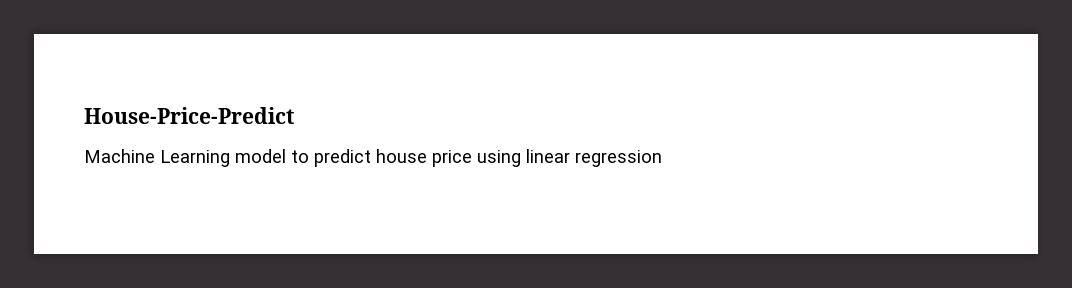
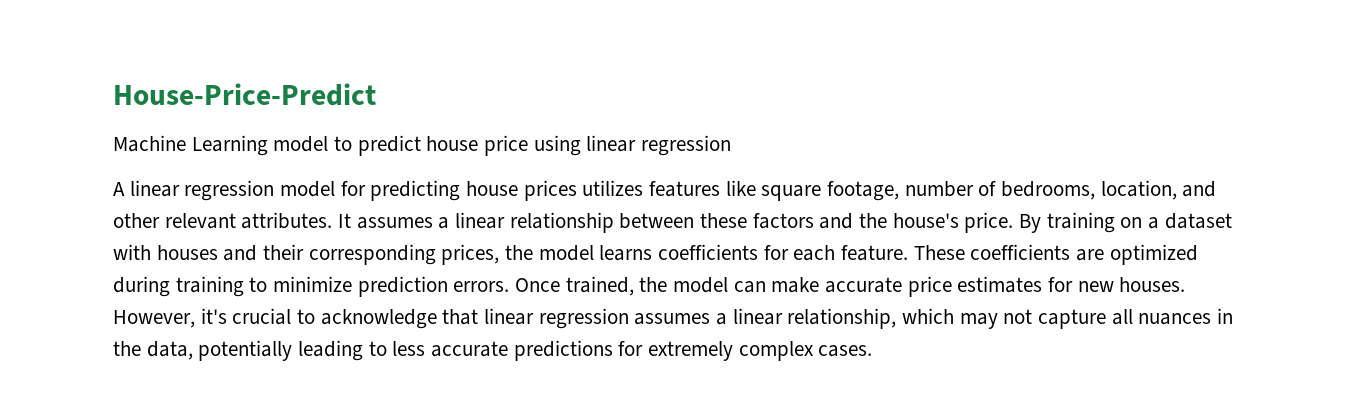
(662, 158) none -> [113,180,1217,201] [113,212,1232,233] [113,244,1198,265] [113,276,1186,297] [113,308,1234,329] [113,340,873,361] // A linear regression model for predicting house prices utilizes features like square footage, number of bedrooms, location, and other relevant attributes. It assumes a linear relationship between these factors and the house's price. By training on a dataset with houses and their corresponding prices, the model learns coefficients for each feature. These coefficients are optimized during training to minimize prediction errors. Once trained, the model can make accurate price estimates for new houses. However, it's crucial to acknowledge that linear regression assumes a linear relationship, which may not capture all nuances in the data, potentially leading to less accurate predictions for extremely complex cases.

